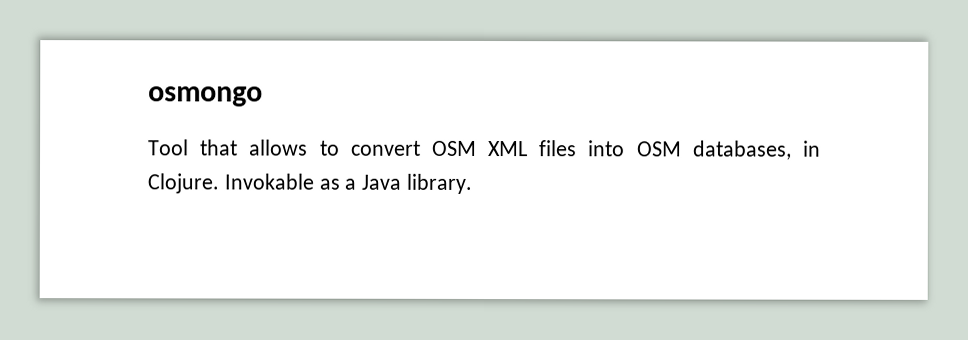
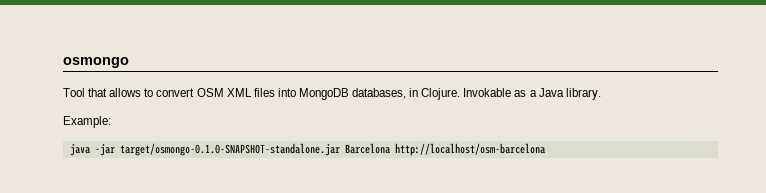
[636,141,682,157] OSM -> [298,88,349,100] MongoDB
(473, 183) none -> [63,116,111,128] [69,143,545,156] // Example: // java -jar target/osmongo-0.1.0-SNAPSHOT-standalone.jar Barcelona http://localhost/osm-barcelona

